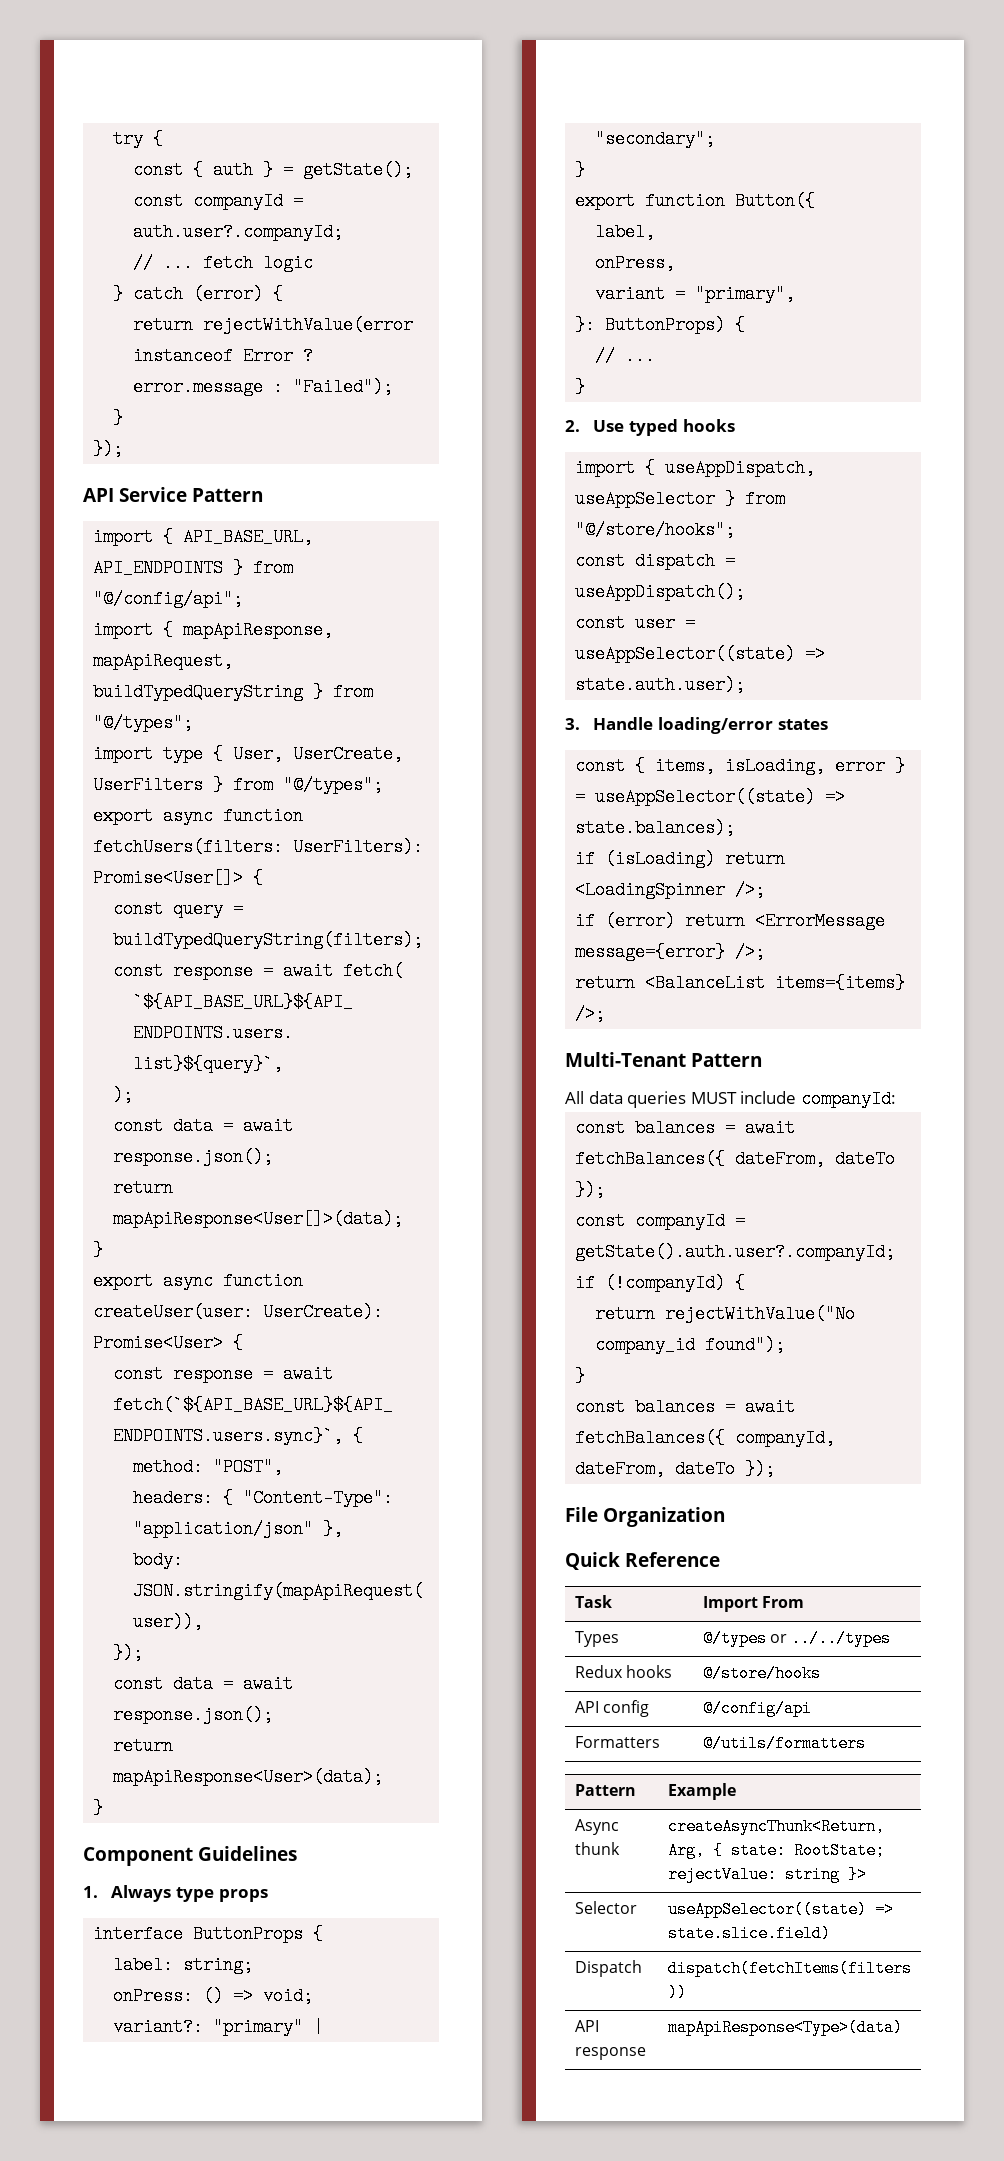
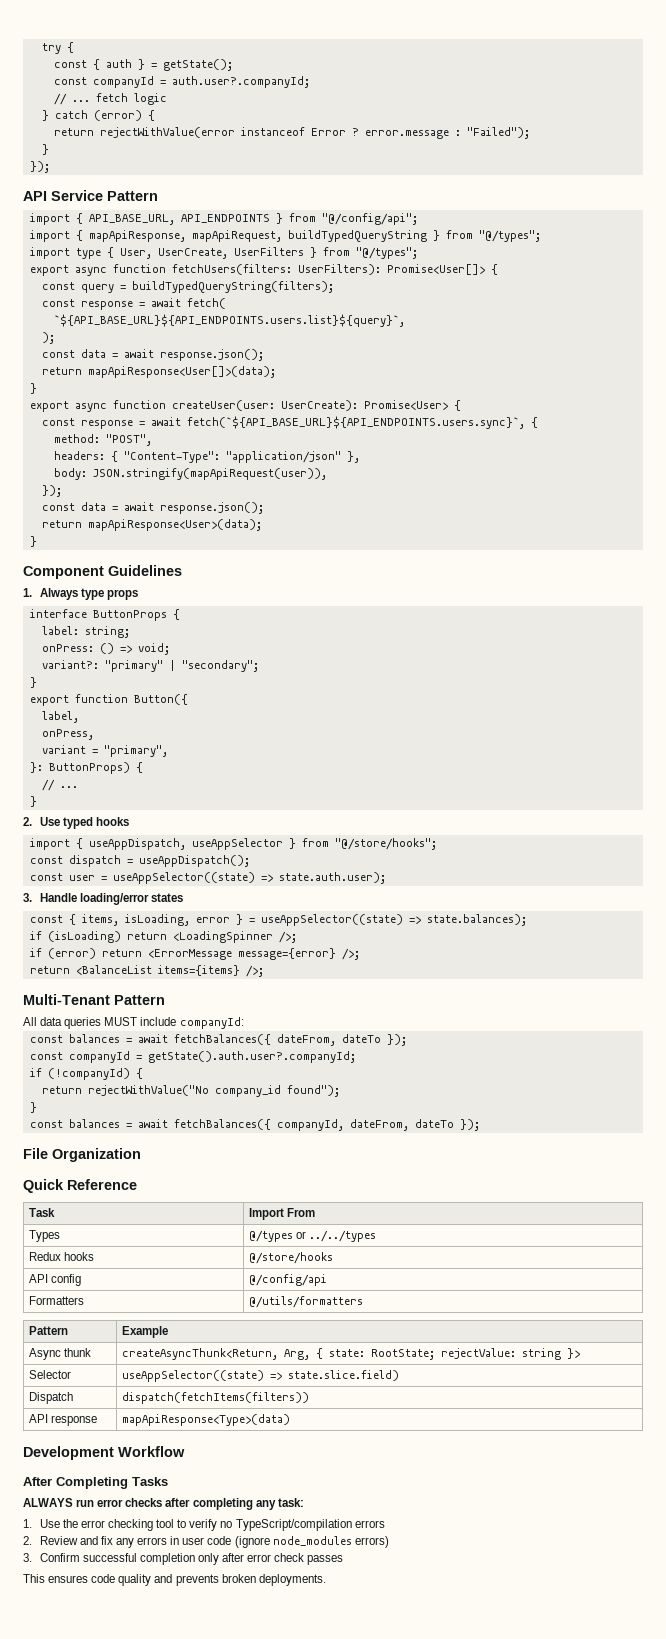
(903, 2027) none -> [23,1446,185,1460] [23,1477,168,1489] [23,1498,304,1510] [23,1519,385,1531] [23,1536,389,1548] [23,1553,344,1565] [23,1574,326,1586] // Development Workflow // After Completing Tasks // ALWAYS run error checks after completing any task: // 1. Use the error checking tool to verify no TypeScript/compilation errors // 2. Review and fix any errors in user code (ignore node_modules errors) // 3. Confirm successful completion only after error check passes // This ensures code quality and prevents broken deployments.

